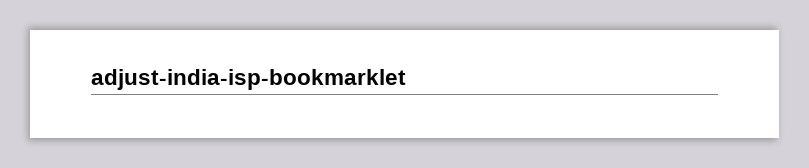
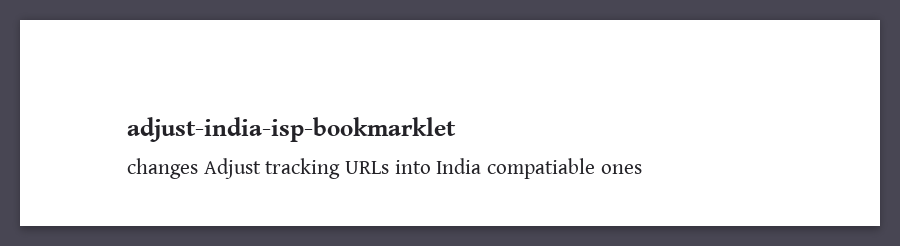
(406, 79) none -> [127,158,642,179] // changes Adjust tracking URLs into India compatiable ones

